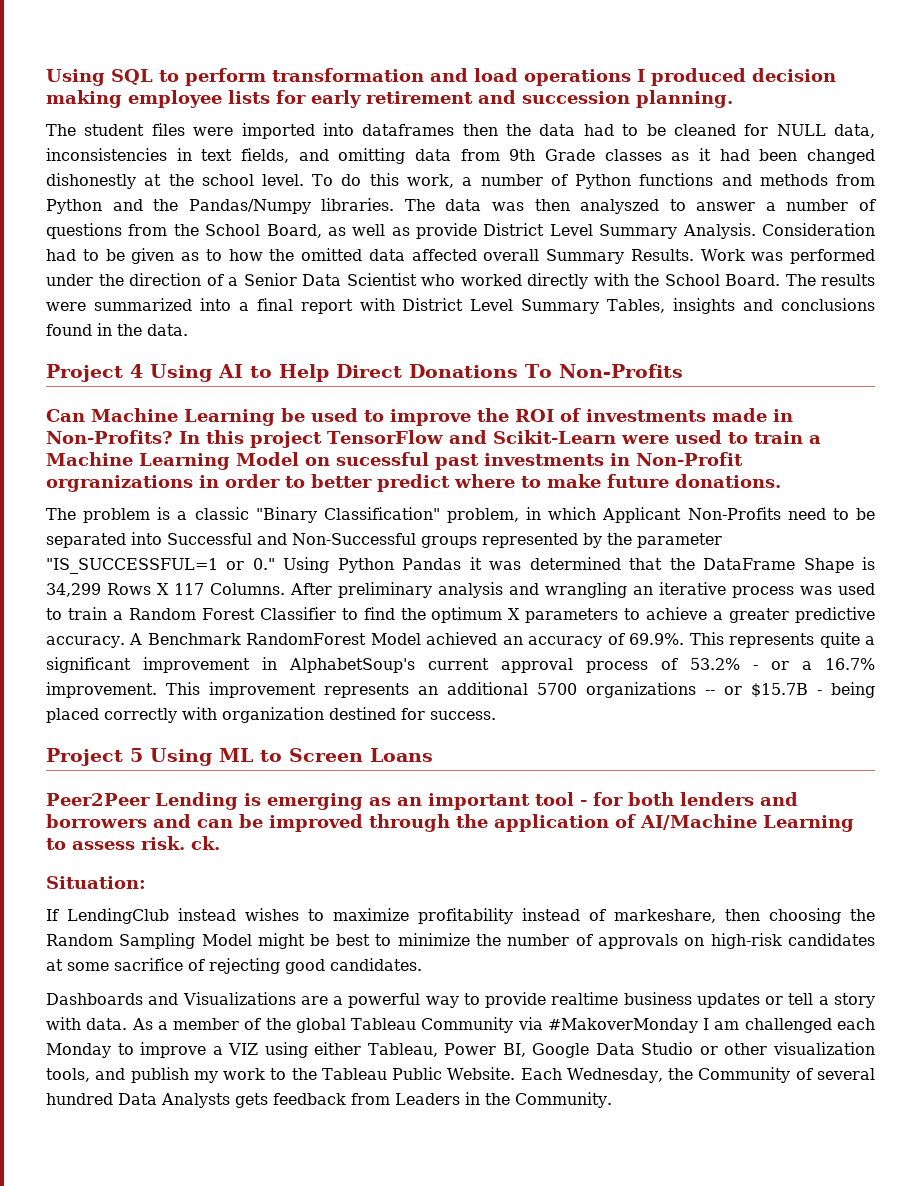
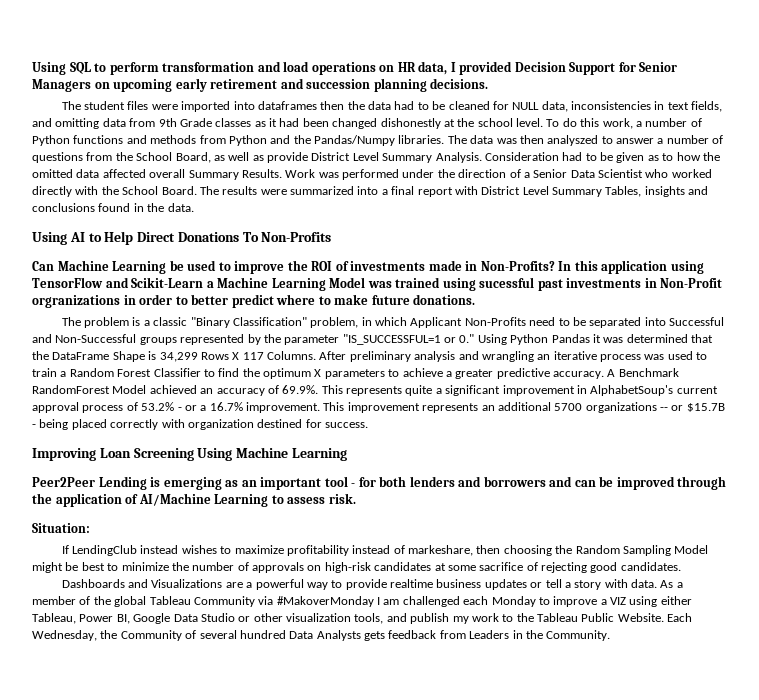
[637,68,836,86] [46,90,306,108] I produced decision making employee lists for -> [379,61,678,75] [32,79,173,92] on HR data, I provided Decision Support for Senior Managers on upcoming
[636,90,733,108] planning. -> [373,78,489,92] planning decisions.
[46,364,143,382] Project 4 -> (194, 207) none
[250,431,322,448] project -> [601,260,704,274] application using
[620,430,803,444] were used to train -> (204, 282) none
[305,457,330,466] on -> [367,277,476,291] was trained using
[46,748,433,766] Project 5 Using ML to Screen Loans -> [32,447,347,461] Improving Loan Screening Using Machine Learning
[191,836,220,850] ck. -> (356, 498) none

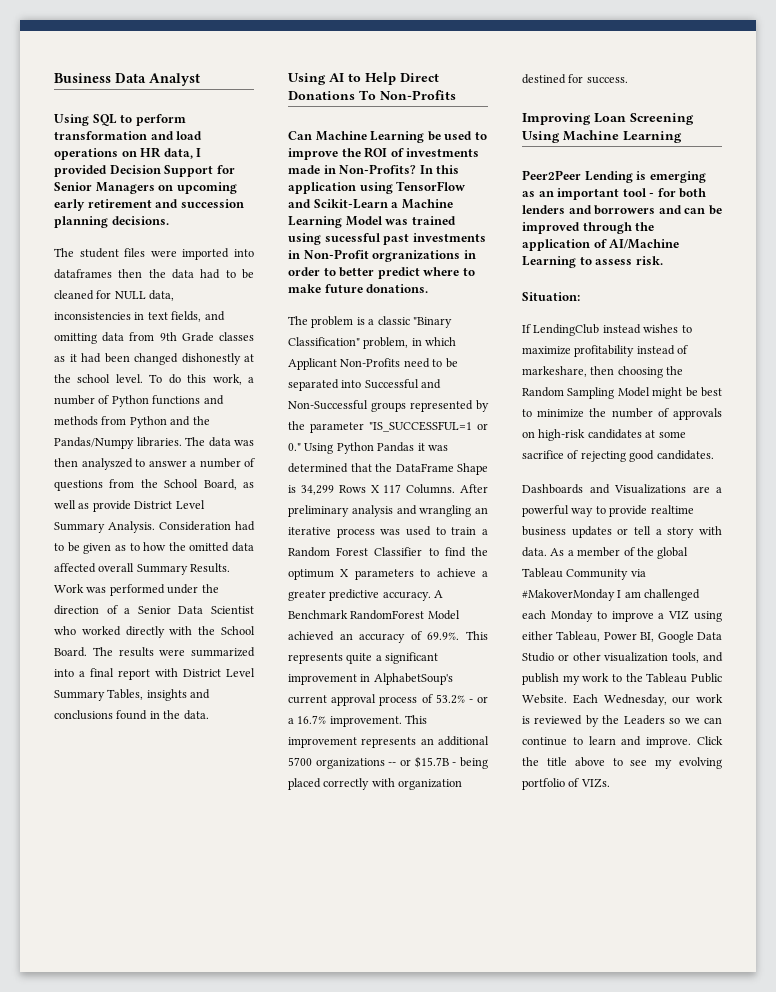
(32, 68) none -> [54,73,200,86] Business Data Analyst //
[100,630,611,641] the Community of several hundred Data Analysts gets feedback from Leaders in the Community. -> [672,694,723,704] [522,715,722,727] [522,736,723,748] [522,757,722,769] [522,778,610,790] our work is reviewed by the Leaders so we can continue to learn and improve. Click the title above to see my evolving portfolio of VIZs.

